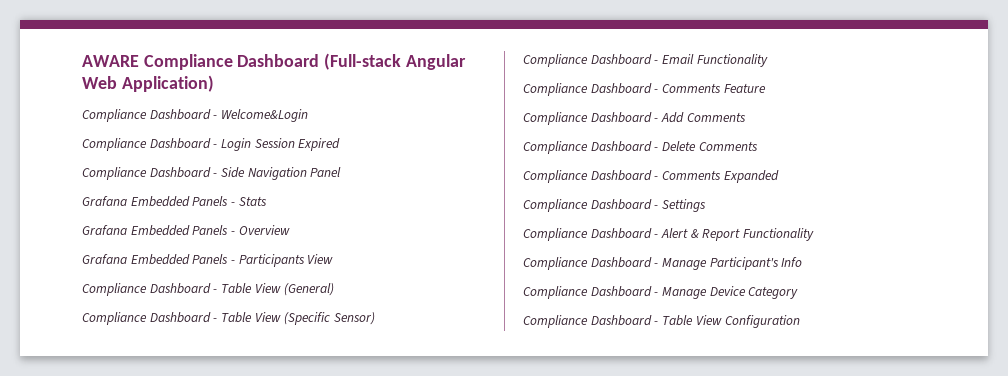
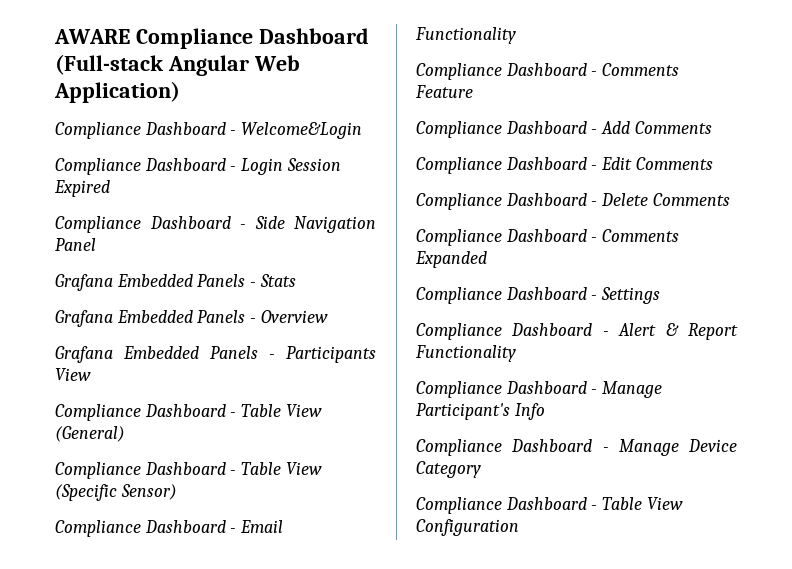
(746, 117) none -> [416,157,713,174] // Compliance Dashboard - Edit Comments

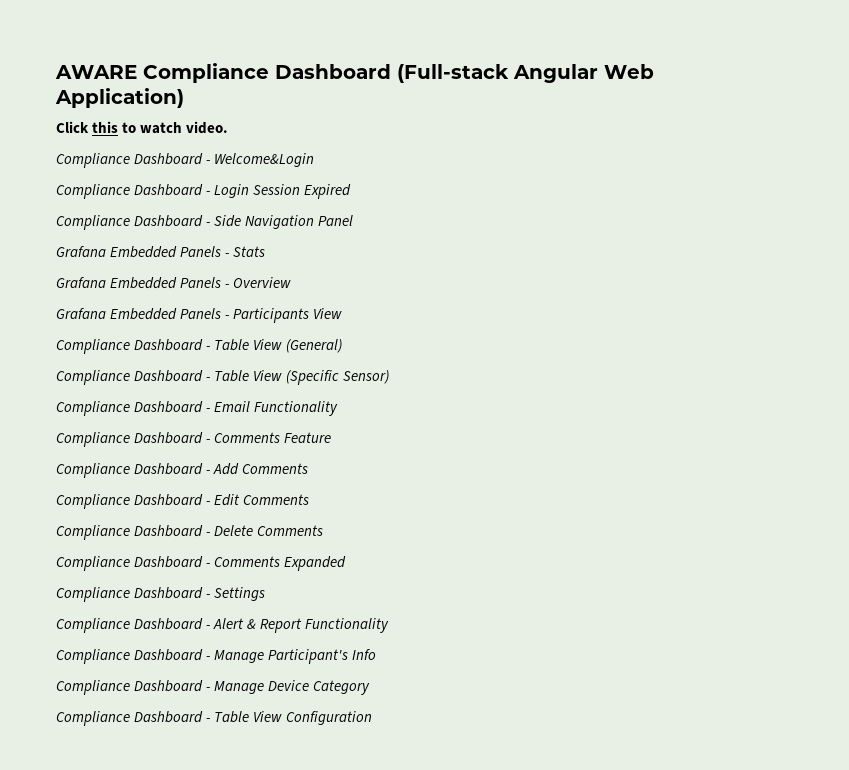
(180, 92) none -> [56,121,229,134] // Click this to watch video.

